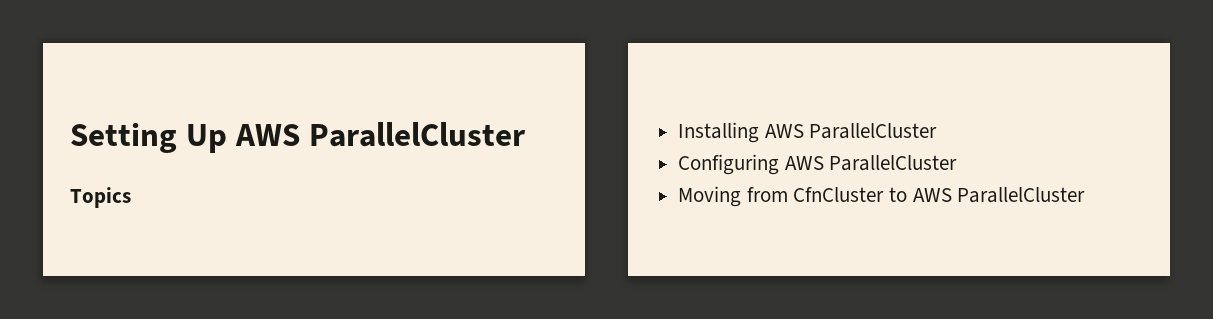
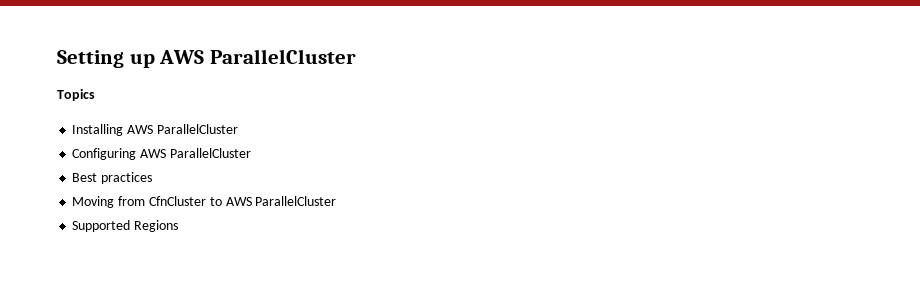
[185,124,227,153] Up -> [129,53,155,68] up
(958, 163) none -> [72,172,153,184] // Best practices
(1086, 195) none -> [72,220,179,232] // Supported Regions

